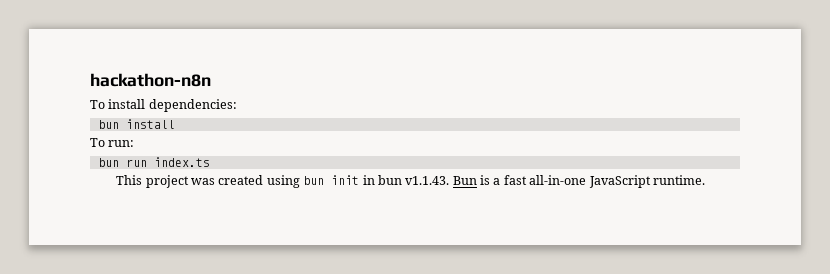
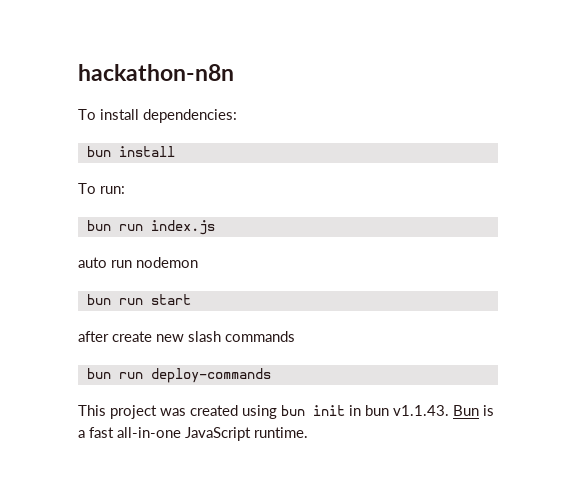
[153,157,210,167] index.ts -> [150,220,215,235] [78,257,198,268] [86,294,191,305] [78,331,295,342] [86,368,271,383] index.js // auto run nodemon // bun run start // after create new slash commands // bun run deploy-commands

